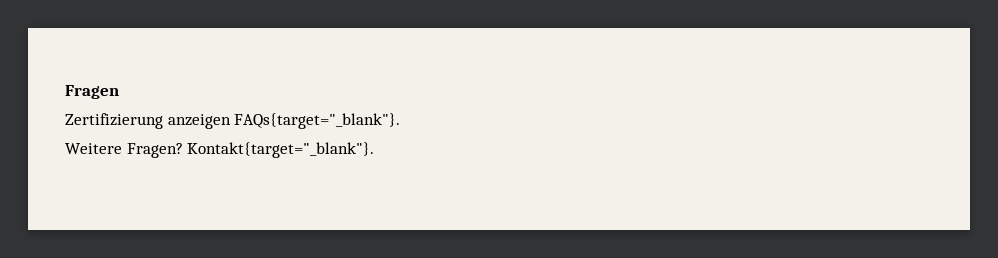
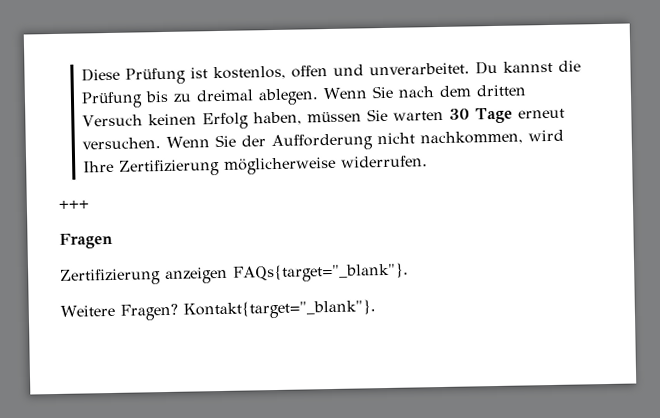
(65, 92) none -> [81,60,582,85] [81,84,527,109] [82,107,566,130] [82,129,565,152] [83,155,429,177] [58,200,89,209] Diese Prüfung ist kostenlos, offen und unverarbeitet. Du kannst die Prüfung bis zu dreimal ablegen. Wenn Sie nach dem dritten Versuch keinen Erfolg haben, müssen Sie warten 30 Tage erneut versuchen. Wenn Sie der Aufforderung nicht nachkommen, wird Ihre Zertifizierung möglicherweise widerrufen. // +++ //

